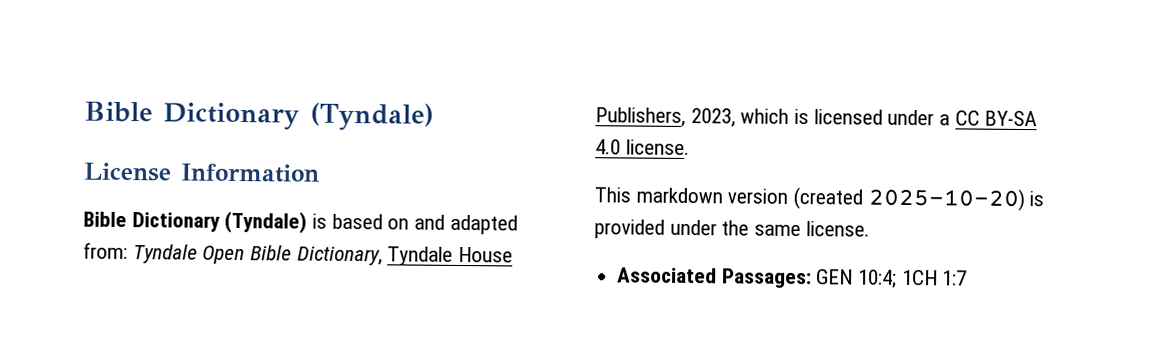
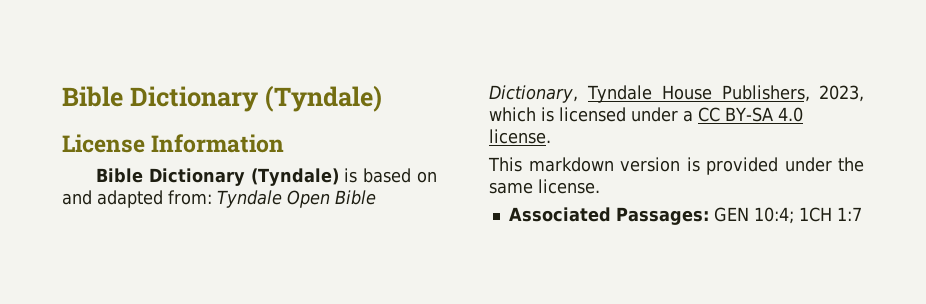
[793,186,1025,212] (created 2025-10-20) -> (680, 164) none

